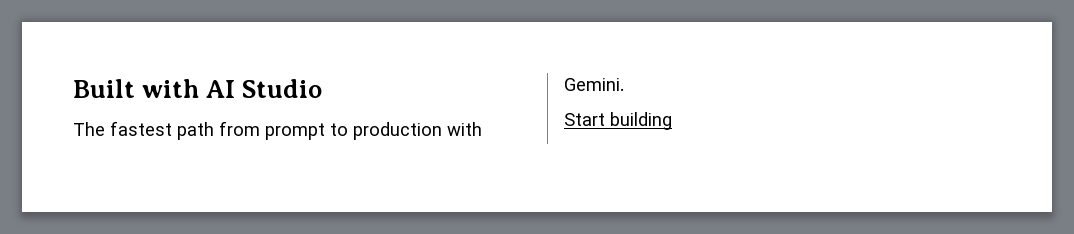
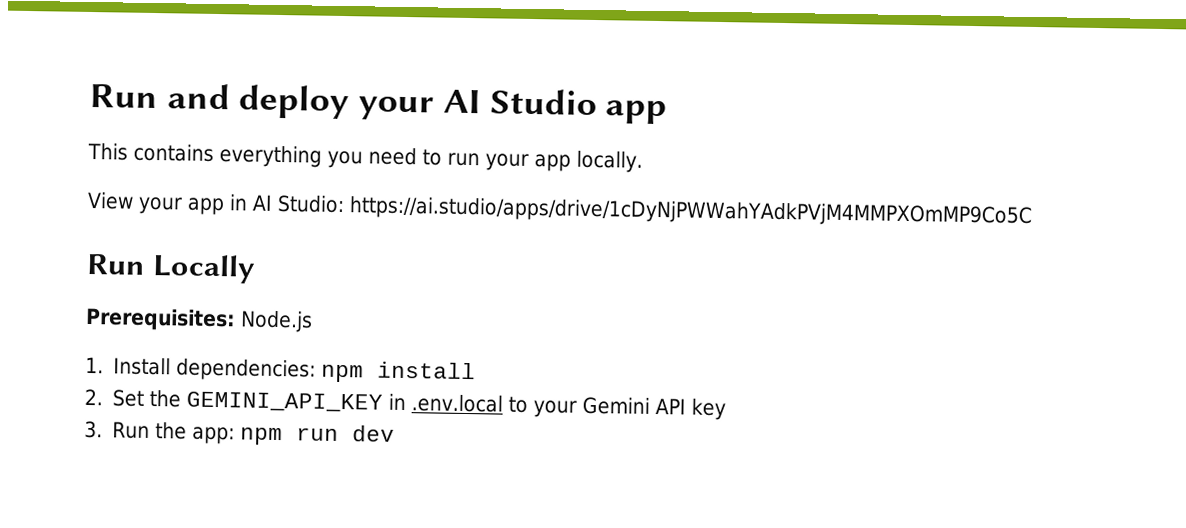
[73,79,323,98] [73,121,482,140] [564,78,624,91] [564,112,672,130] Built with AI Studio // The fastest path from prompt to production with Gemini. // Start building -> [89,83,668,125] [87,142,643,173] [87,191,1032,228] [86,253,257,284] [85,307,313,333] [85,356,477,383] [84,388,727,421] [84,420,396,446] Run and deploy your AI Studio app // This contains everything you need to run your app locally. // View your app in AI Studio: https://ai.studio/apps/drive/1cDyNjPWWahYAdkPVjM4MMPXOmMP9Co5C // Run Locally // Prerequisites: Node.js // 1. Install dependencies: npm install // 2. Set the GEMINI_API_KEY in .env.local to your Gemini API key // 3. Run the app: npm run dev

